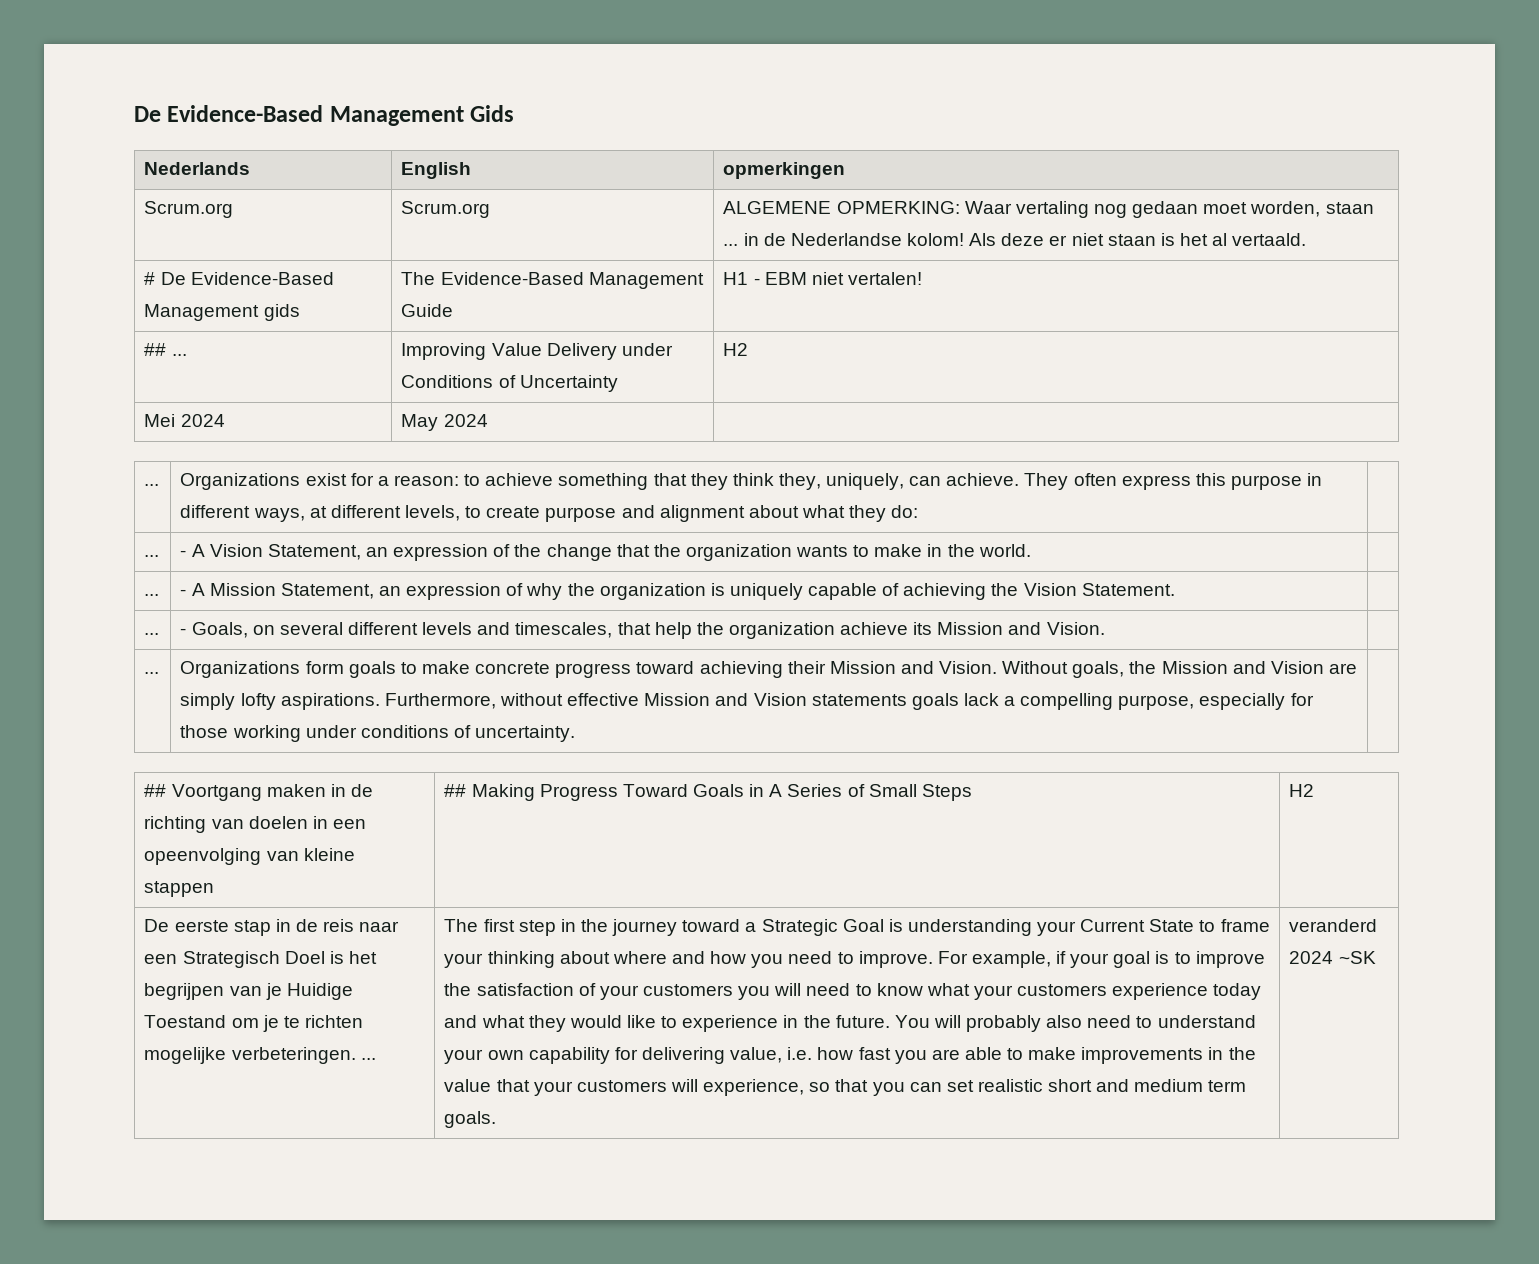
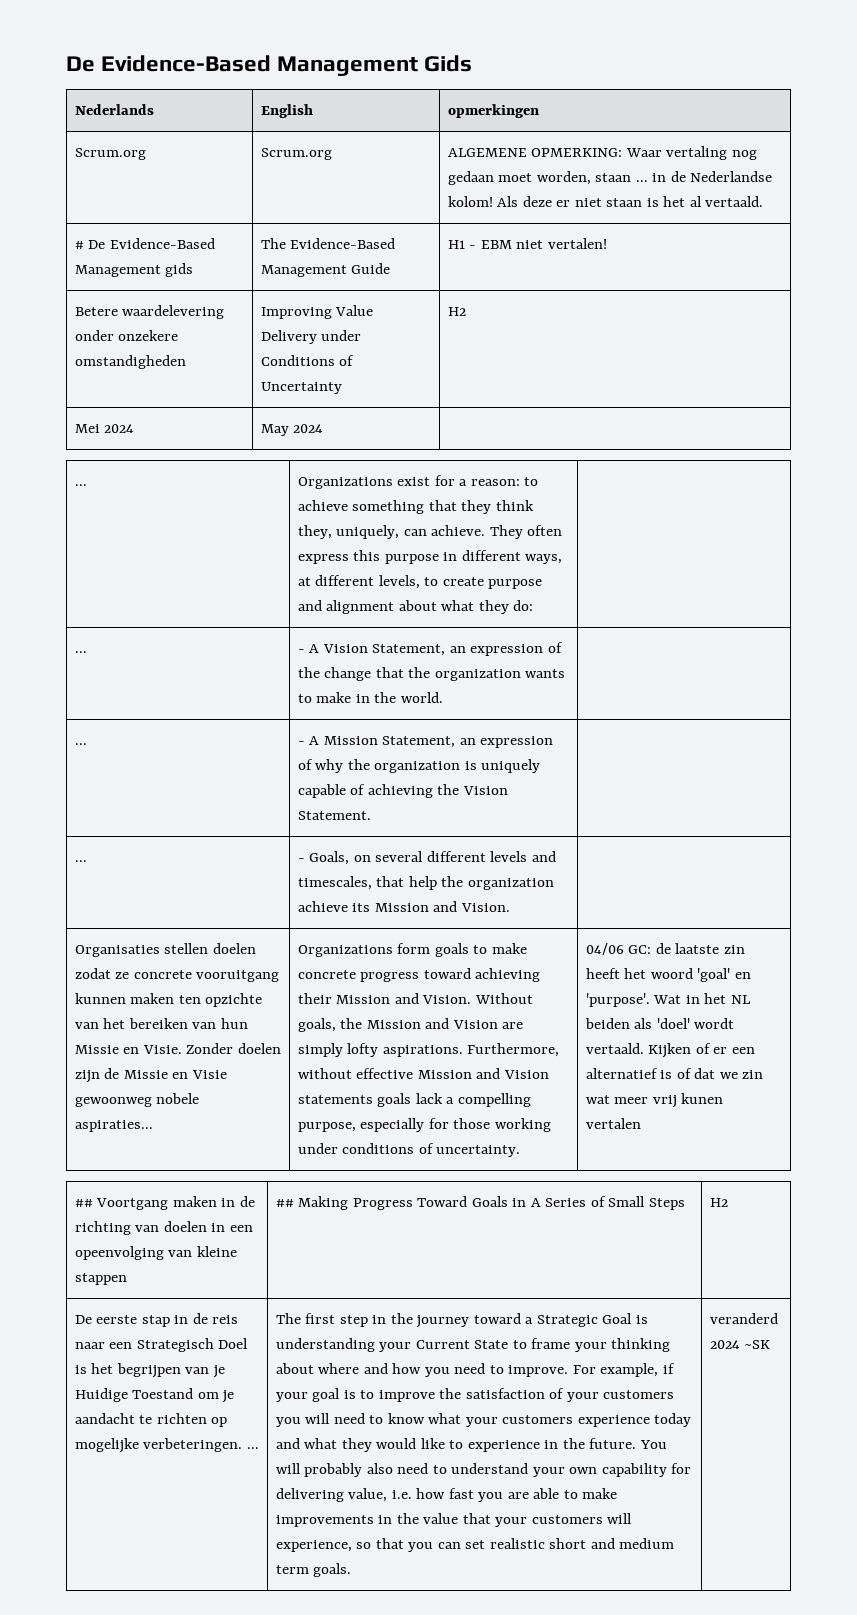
[144,343,187,356] ## ... -> [75,305,225,319] [75,330,179,341] [75,355,187,369] Betere waardelevering onder onzekere omstandigheden
[144,672,160,674] ... -> [75,943,256,957] [75,968,280,982] [75,993,263,1007] [75,1018,248,1029] [75,1043,281,1054] [75,1068,227,1083] [75,1093,200,1107] [75,1120,154,1132] Organisaties stellen doelen zodat ze concrete vooruitgang kunnen maken ten opzichte van het bereiken van hun Missie en Visie. Zonder doelen zijn de Missie en Visie gewoonweg nobele aspiraties...
(576, 733) none -> [586,943,745,955] [586,968,751,982] [586,993,751,1007] [585,1018,735,1029] [586,1043,755,1058] [586,1068,764,1079] [586,1093,724,1108] [586,1118,642,1129] 04/06 GC: de laatste zin heeft het woord 'goal' en 'purpose'. Wat in het NL beiden als 'doel' wordt vertaald. Kijken of er een alternatief is of dat we zin wat meer vrij kunen vertalen
(279, 1023) none -> [75,1413,136,1424] aandacht
(363, 1021) none -> [211,1417,228,1427] op

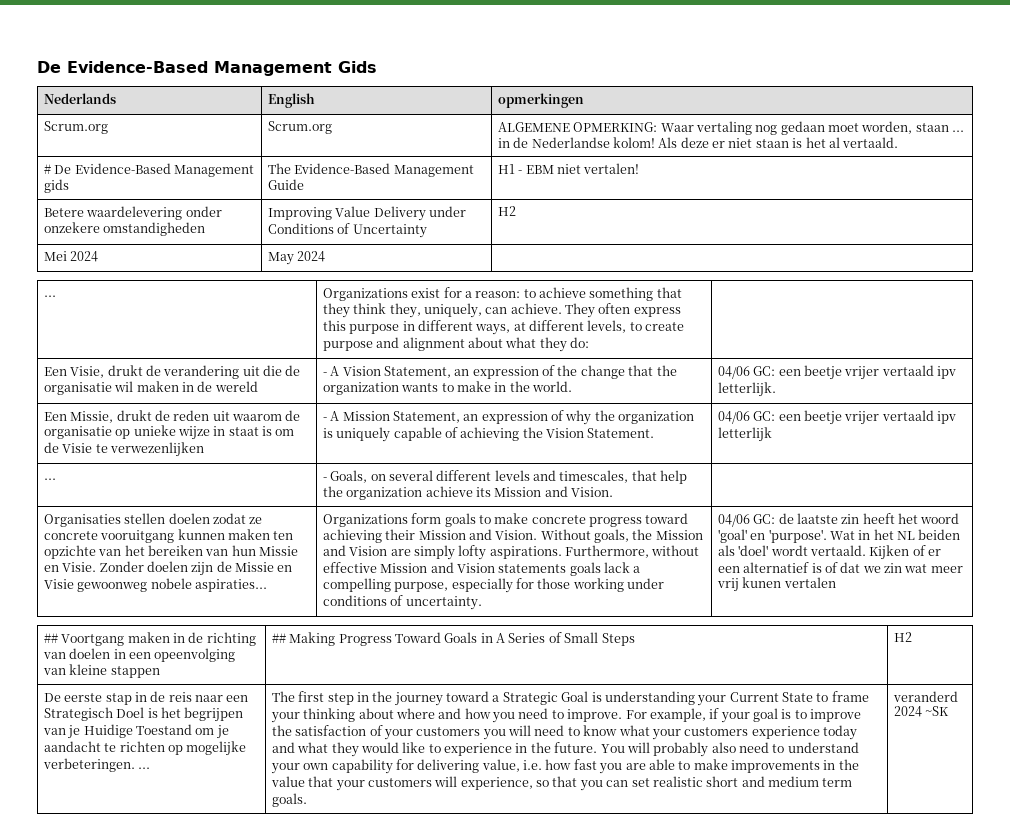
[75,651,88,653] ... -> [43,365,301,379] [43,381,258,395] Een Visie, drukt de verandering uit die de organisatie wil maken in de wereld
[75,743,88,745] // ... -> [717,365,956,380] [717,382,776,397] [43,410,301,423] [43,425,295,440] [43,442,204,457] 04/06 GC: een beetje vrijer vertaald ipv letterlijk. // Een Missie, drukt de reden uit waarom de organisatie op unieke wijze in staat is om de Visie te verwezenlijken
(372, 815) none -> [717,410,956,425] [717,427,772,442] 04/06 GC: een beetje vrijer vertaald ipv letterlijk

